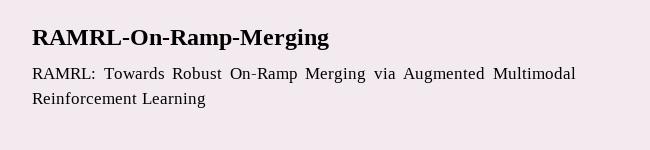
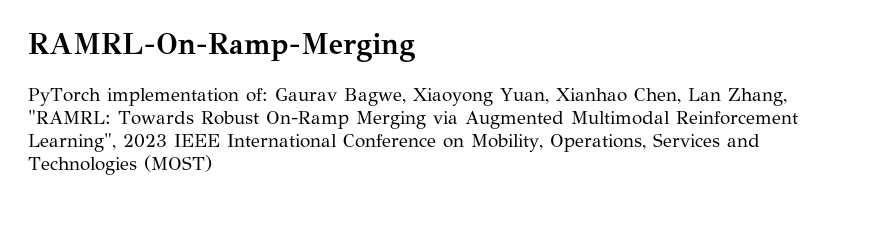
[32,68,96,79] RAMRL: -> [28,88,787,106] [28,110,111,124] PyTorch implementation of: Gaurav Bagwe, Xiaoyong Yuan, Xianhao Chen, Lan Zhang, "RAMRL:
[141,93,206,108] Learning -> [28,133,760,152] [28,155,212,175] Learning", 2023 IEEE International Conference on Mobility, Operations, Services and Technologies (MOST)

